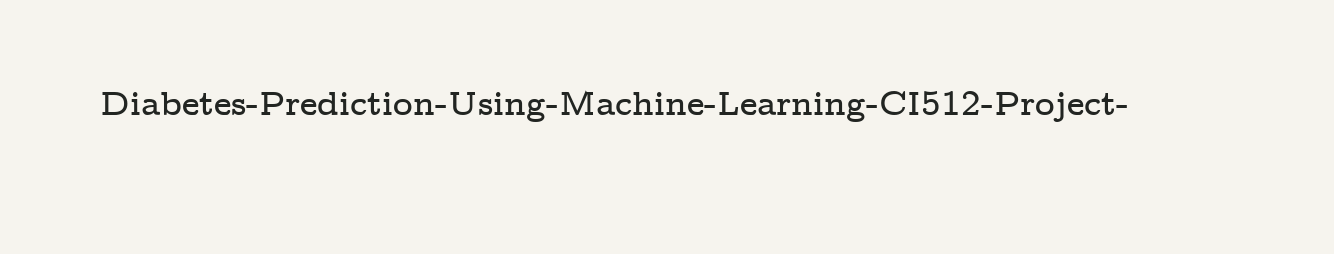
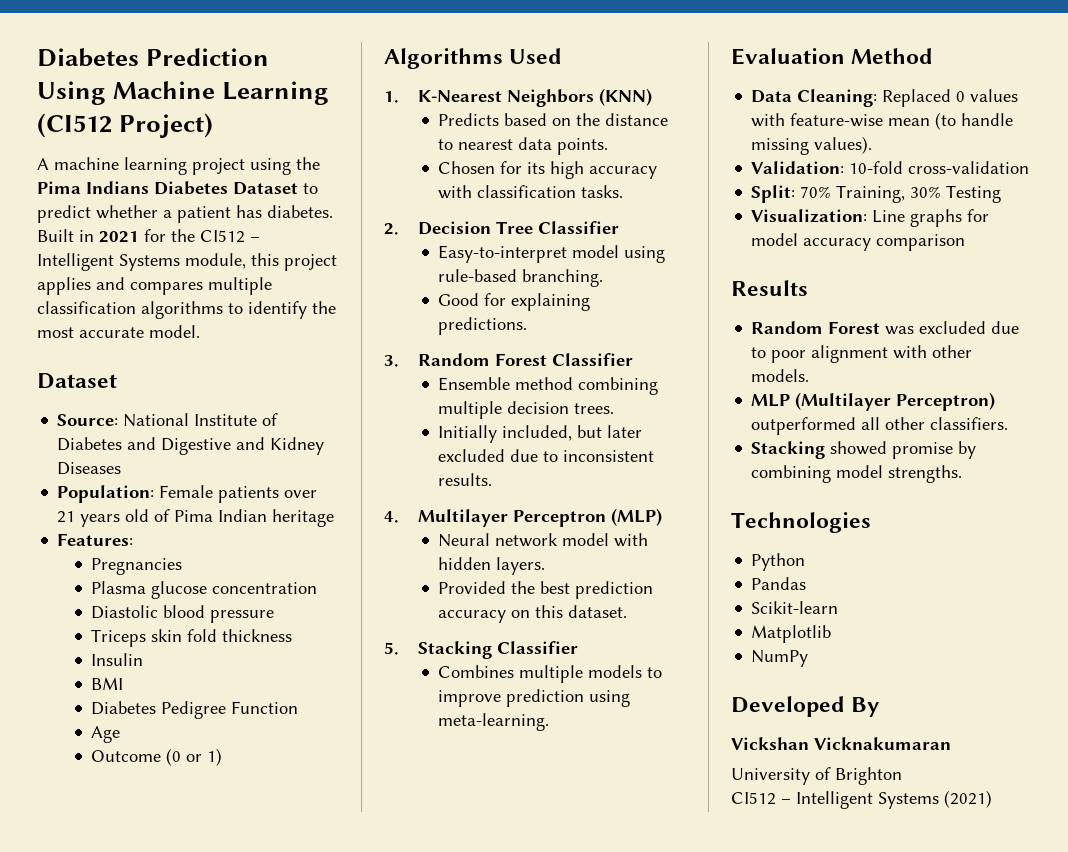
[100,90,1129,122] Diabetes-Prediction-Using-Machine-Learning-CI512-Project- -> [37,48,270,67] [37,81,330,105] [37,113,214,138] [37,157,320,175] [37,181,318,195] [37,205,333,223] [37,229,260,243] [37,253,337,271] [37,277,272,295] [37,301,336,319] [37,325,200,338] [37,373,117,389] [57,413,279,427] [57,437,325,455] [57,462,122,475] [57,485,318,503] [57,509,335,527] [57,533,134,546] [91,558,183,575] [91,581,318,599] [91,605,275,623] [91,629,293,647] [91,653,144,666] [91,677,124,690] [91,701,299,719] [91,726,121,743] [91,748,223,766] [384,48,563,69] [384,88,653,107] [438,113,669,126] [438,137,609,155] [438,161,658,179] [438,185,624,199] [384,221,620,235] [438,245,666,263] [438,269,604,287] [438,293,591,311] [438,317,528,335] [384,353,634,367] [438,377,659,395] [438,401,615,419] [438,425,643,443] [438,449,655,462] [438,473,493,486] [384,508,663,527] [438,533,649,547] [438,557,546,575] [438,581,654,599] [438,605,628,623] [384,641,579,659] [438,665,663,683] [438,689,631,707] [438,713,550,731] [731,48,934,65] [751,89,1019,107] [751,112,1014,130] [751,136,873,155] [751,161,1030,174] [751,185,1002,203] [751,209,990,227] [751,233,966,251] [731,280,808,296] [751,321,1020,335] [751,345,973,363] [751,369,810,382] [751,392,996,411] [751,417,1009,435] [751,441,977,459] [751,465,963,483] [731,512,871,533] [751,553,806,571] [751,577,807,590] [751,601,839,614] [751,625,832,643] [751,650,809,667] [731,696,880,717] [731,737,951,750] [731,767,902,785] [731,790,992,809] Diabetes Prediction Using Machine Learning (CI512 Project) // A machine learning project using the Pima Indians Diabetes Dataset to predict whether a patient has diabetes. Built in 2021 for the CI512 – Intelligent Systems module, this project applies and compares multiple classification algorithms to identify the most accurate model. // Dataset // Source: National Institute of Diabetes and Digestive and Kidney Diseases // Population: Female patients over 21 years old of Pima Indian heritage // Features: // Pregnancies // Plasma glucose concentration // Diastolic blood pressure // Triceps skin fold thickness // Insulin // BMI // Diabetes Pedigree Function // Age // Outcome (0 or 1) // Algorithms Used // 1. K-Nearest Neighbors (KNN) // Predicts based on the distance to nearest data points. // Chosen for its high accuracy with classification tasks. // 2. Decision Tree Classifier // Easy-to-interpret model using rule-based branching. // Good for explaining predictions. // 3. Random Forest Classifier // Ensemble method combining multiple decision trees. // Initially included, but later excluded due to inconsistent results. // 4. Multilayer Perceptron (MLP) // Neural network model with hidden layers. // Provided the best prediction accuracy on this dataset. // 5. Stacking Classifier // Combines multiple models to improve prediction using meta-learning. // Evaluation Method // Data Cleaning: Replaced 0 values with feature-wise mean (to handle missing values). // Validation: 10-fold cross-validation // Split: 70% Training, 30% Testing // Visualization: Line graphs for model accuracy comparison // Results // Random Forest was excluded due to poor alignment with other models. // MLP (Multilayer Perceptron) outperformed all other classifiers. // Stacking showed promise by combining model strengths. // Technologies // Python // Pandas // Scikit-learn // Matplotlib // NumPy // Developed By // Vickshan Vicknakumaran // University of Brighton // CI512 – Intelligent Systems (2021)

